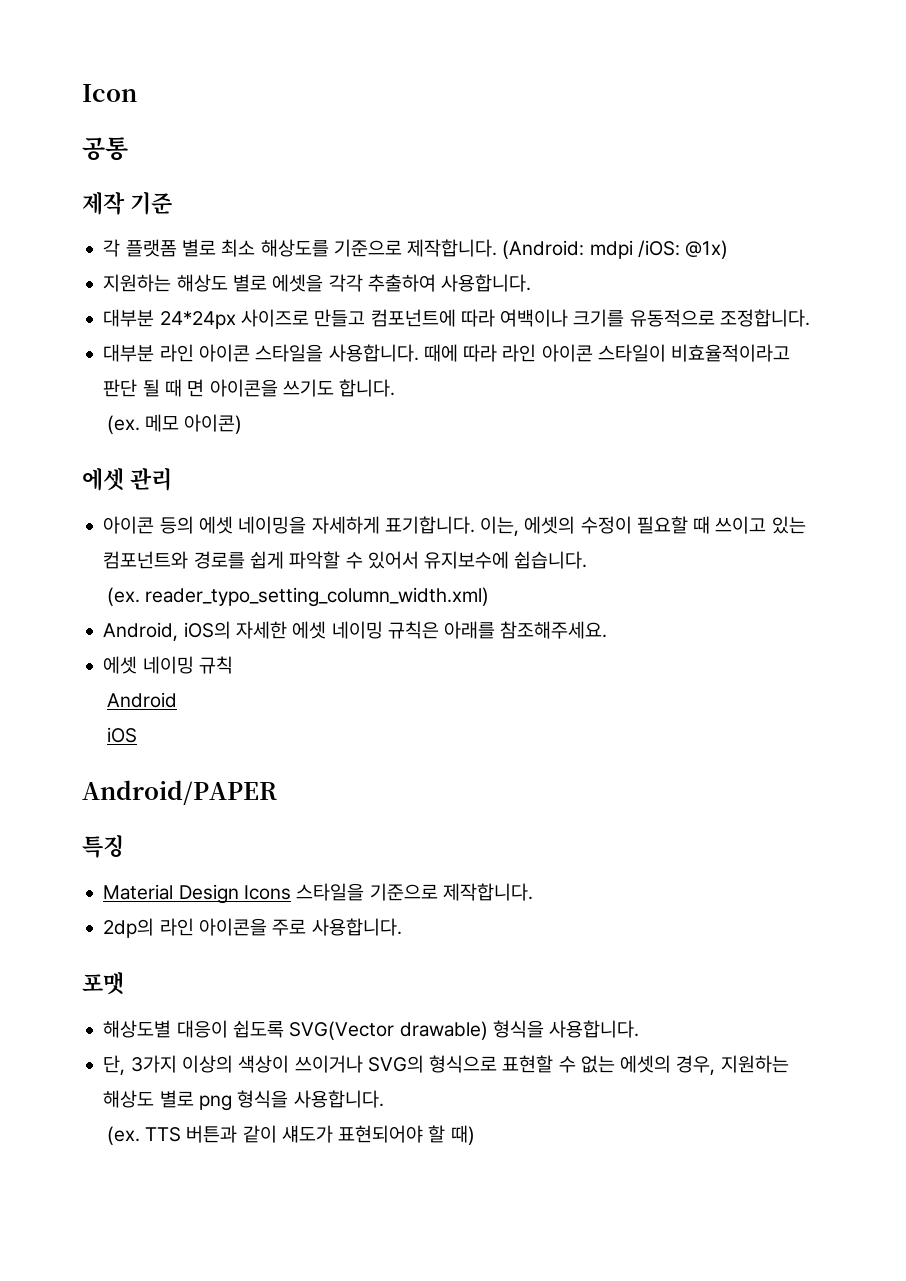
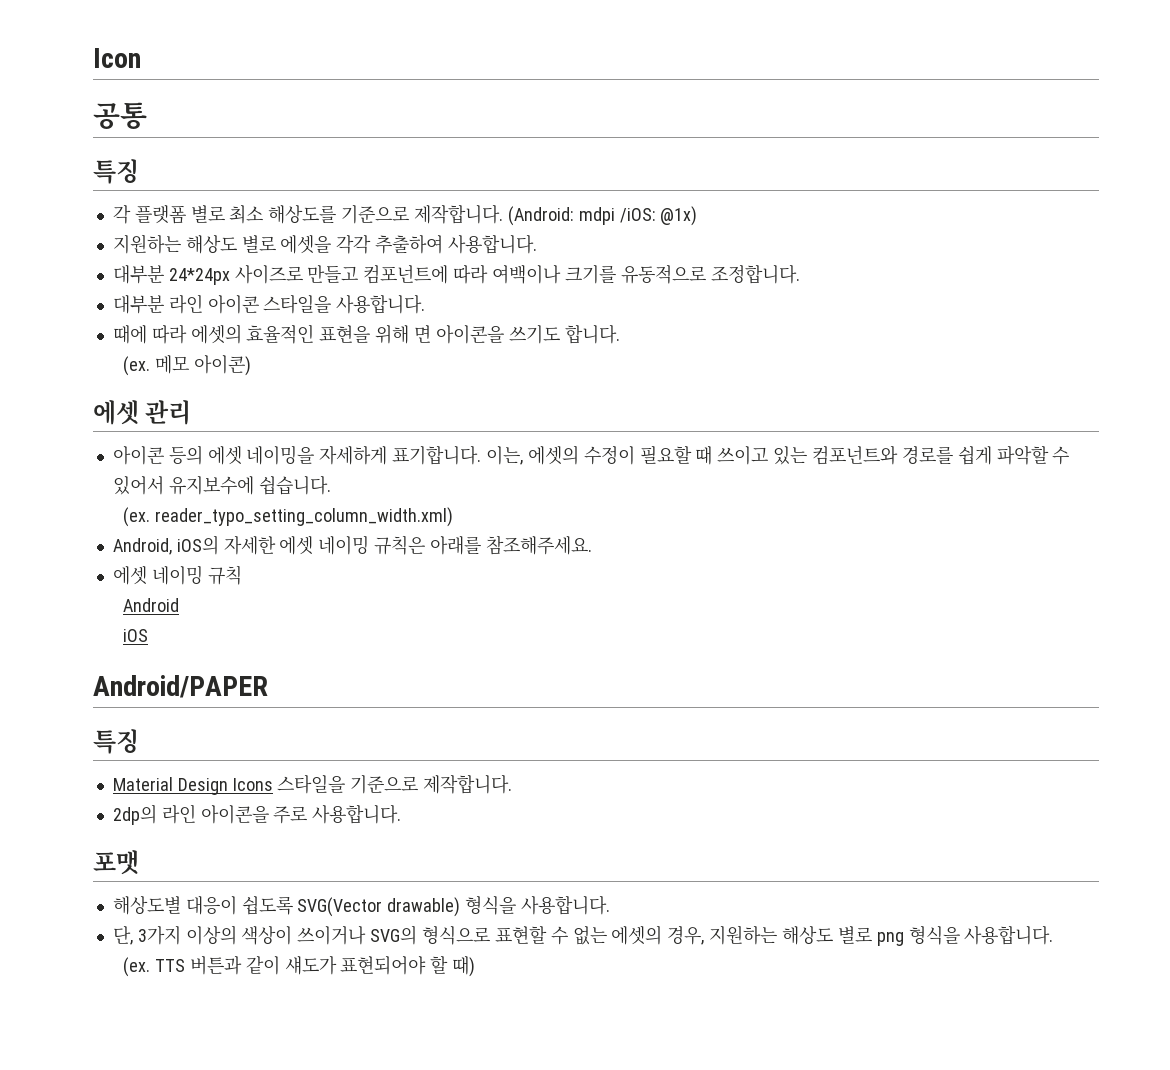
[82,191,172,215] 제작 기준 -> [93,159,139,184] 특징
(419, 353) none -> (426, 304) //
[502,344,791,362] [103,379,182,397] 라인 아이콘 스타일이 비효율적이라고 판단 될 때 -> [190,324,410,344] 에셋의 효율적인 표현을 위해

